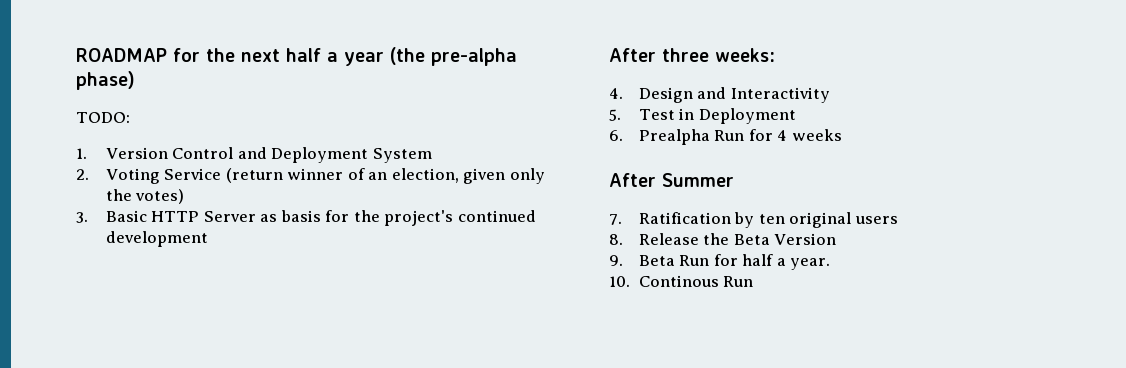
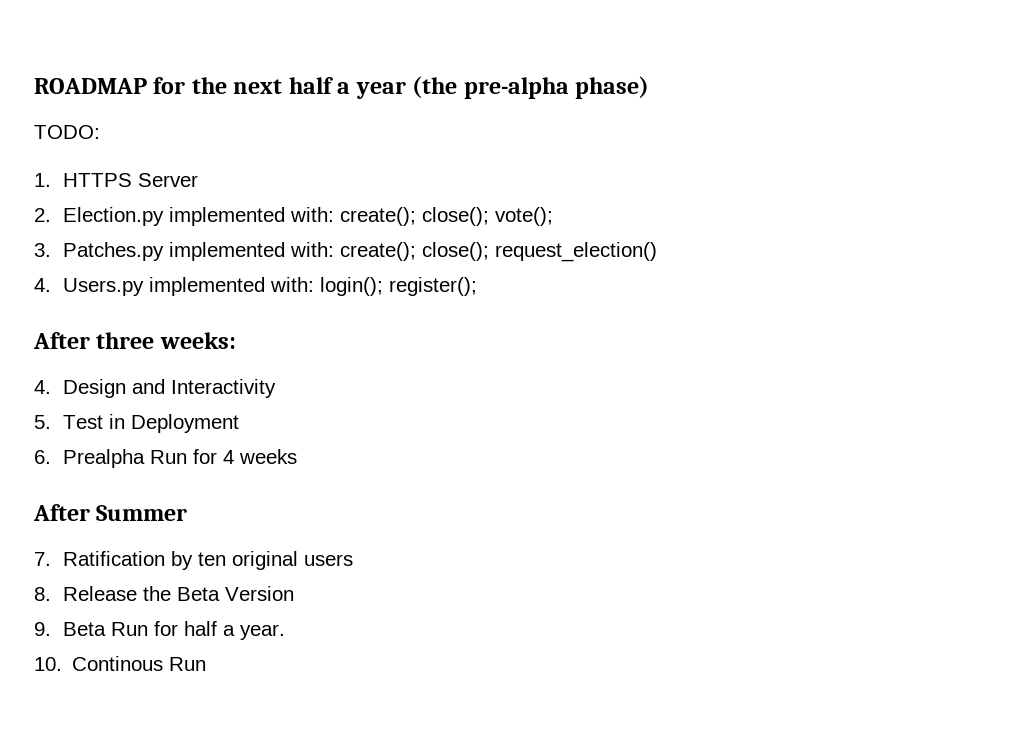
[105,147,432,163] [76,168,545,184] [105,189,185,204] [76,210,536,226] [105,231,208,247] Version Control and Deployment System // 2. Voting Service (return winner of an election, given only the votes) // 3. Basic HTTP Server as basis for the project's continued development -> [63,173,199,187] [34,207,554,226] [34,242,658,262] [34,277,478,296] HTTPS Server // 2. Election.py implemented with: create(); close(); vote(); // 3. Patches.py implemented with: create(); close(); request_election() // 4. Users.py implemented with: login(); register();

